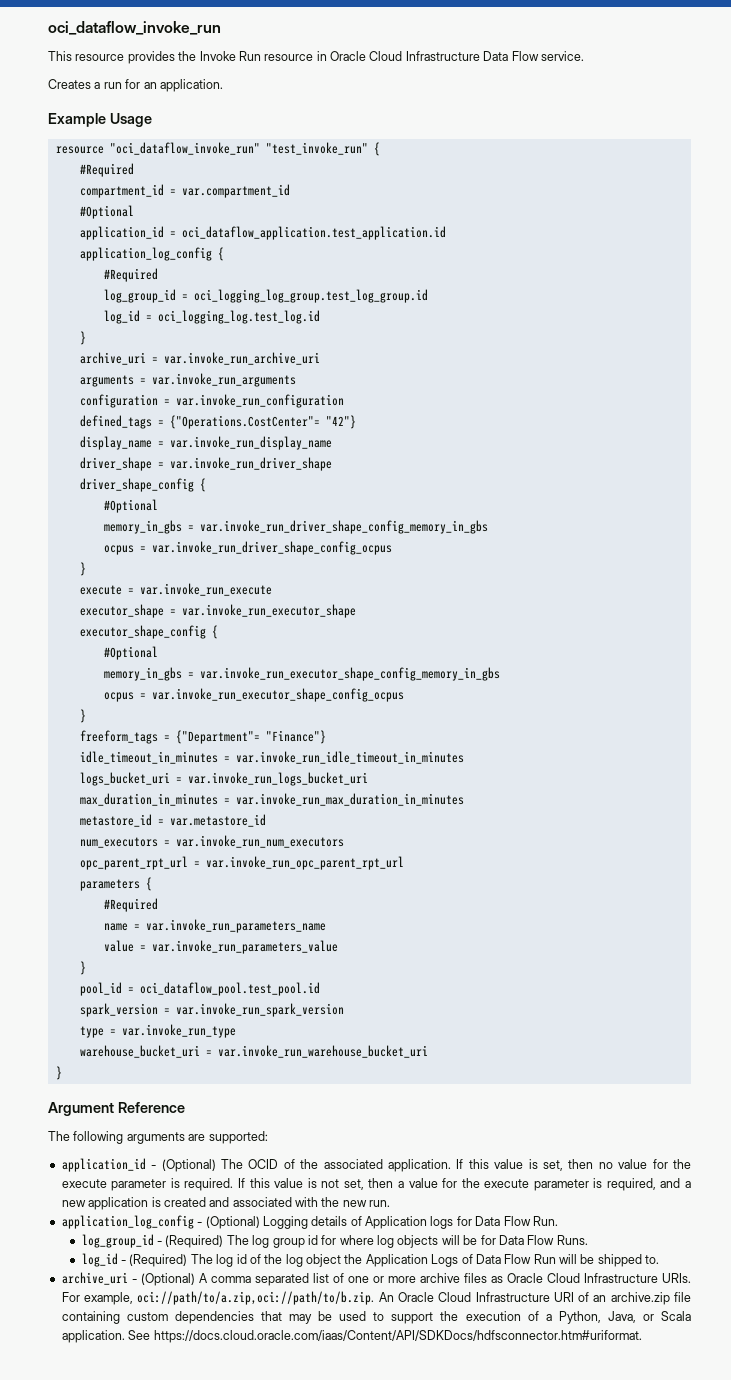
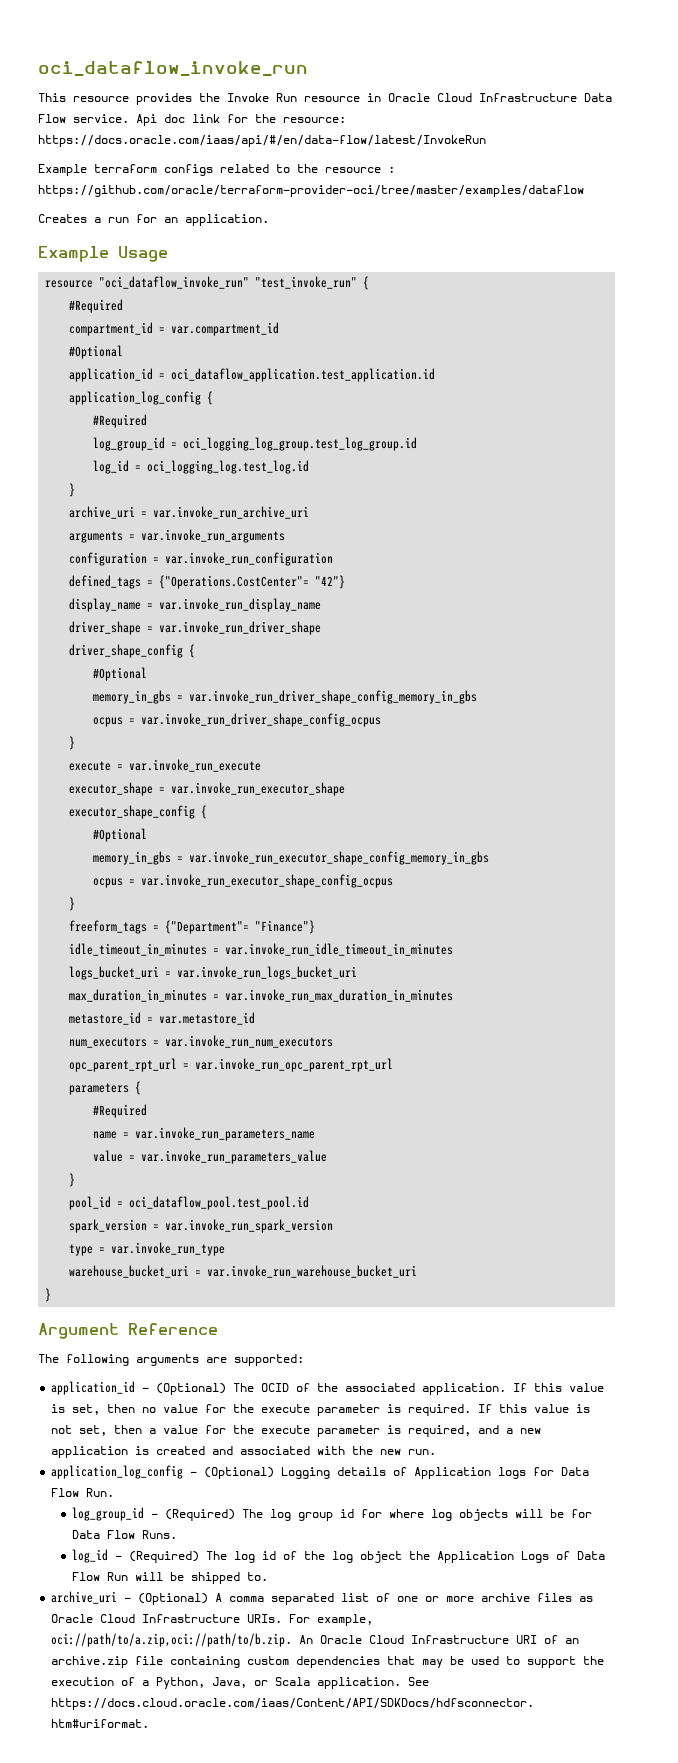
(584, 56) none -> [136,114,346,126] [38,135,486,147] [38,164,395,176] [38,185,584,197] Api doc link for the resource: https://docs.oracle.com/iaas/api/#/en/data-flow/latest/InvokeRun // Example terraform configs related to the resource : https://github.com/oracle/terraform-provider-oci/tree/master/examples/dataflow

